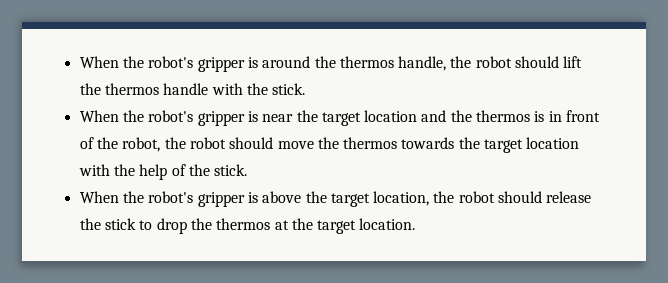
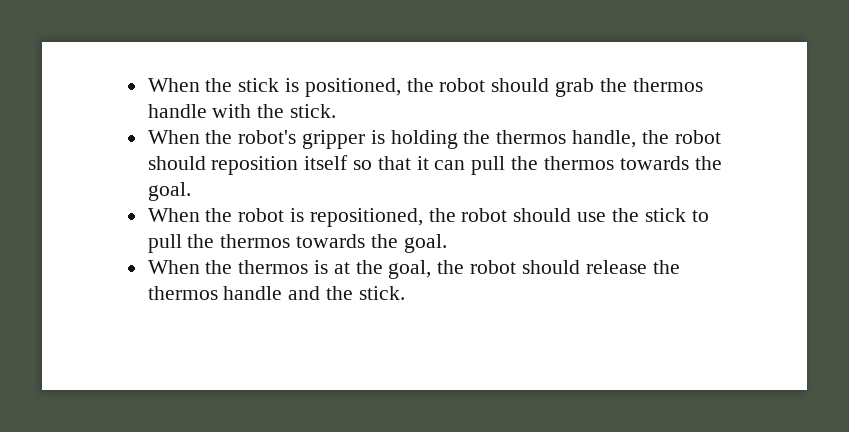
[79,56,583,72] When the robot's gripper is around the thermos handle, the robot should lift -> [147,78,595,97] When the stick is positioned, the robot should grab
[262,110,601,126] [79,137,580,153] [78,164,248,180] [79,191,430,207] near the target location and the thermos is in front of the robot, the robot should move the thermos towards the target location with the help of the stick. // When the robot's gripper is above the target location, -> [390,130,721,149] [147,155,722,175] [147,182,191,201] [147,208,709,227] [147,234,447,253] [147,260,432,279] holding the thermos handle, the robot should reposition itself so that it can pull the thermos towards the goal. // When the robot is repositioned, the robot should use the stick to pull the thermos towards the goal. // When the thermos is at the goal,
[104,218,416,234] stick to drop the thermos at the target location. -> [147,286,405,300] thermos handle and the stick.

